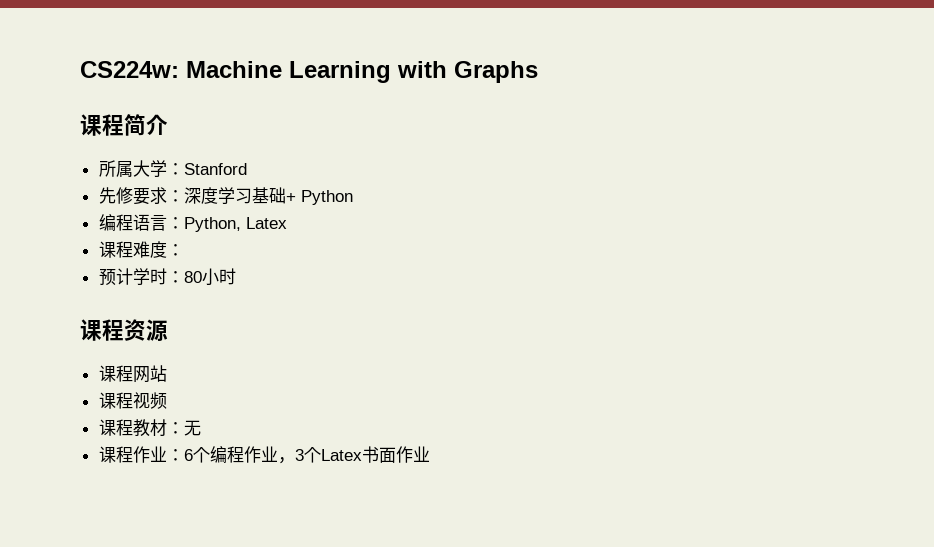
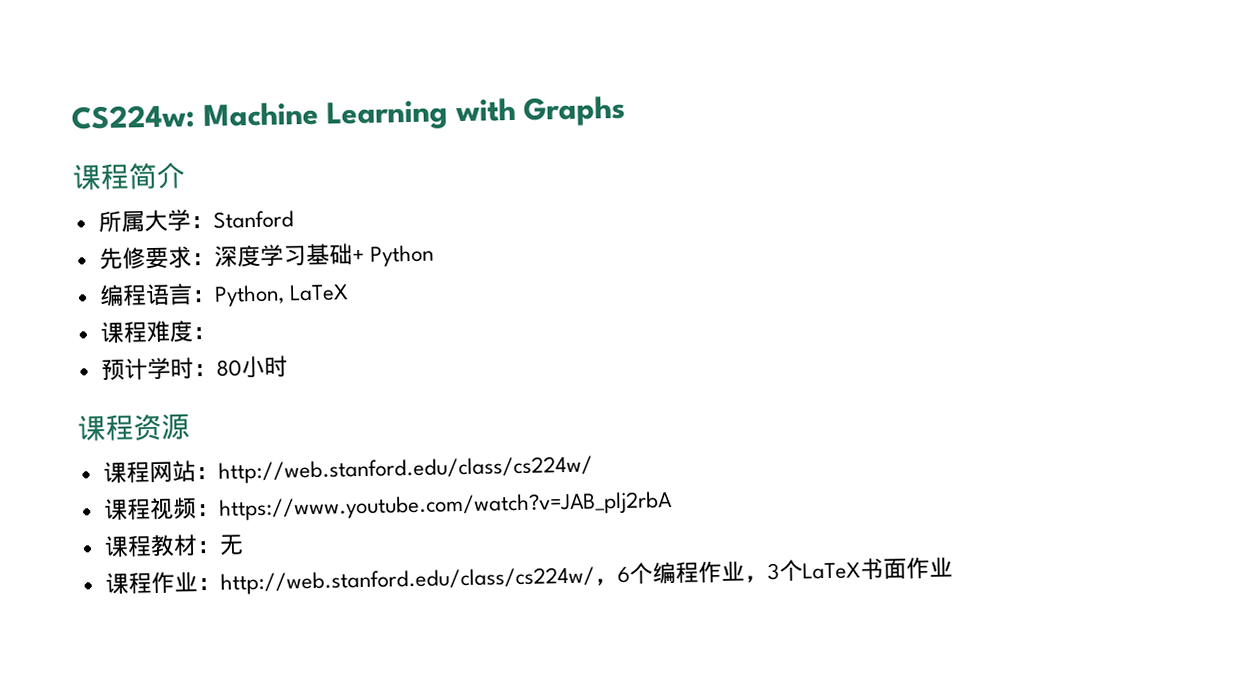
[245,217,287,229] Latex -> [288,284,349,302] LaTeX
(167, 373) none -> [194,455,593,484] ：http://web.stanford.edu/class/cs224w/
(167, 400) none -> [195,490,672,521] ：https://www.youtube.com/watch?v=JAB_plj2rbA
(184, 455) none -> [219,566,618,595] http://web.stanford.edu/class/cs224w/，
[320,449,362,461] Latex -> [801,562,861,580] LaTeX

